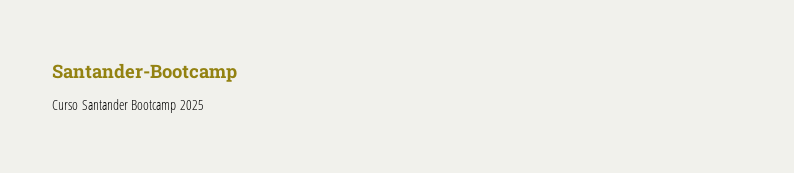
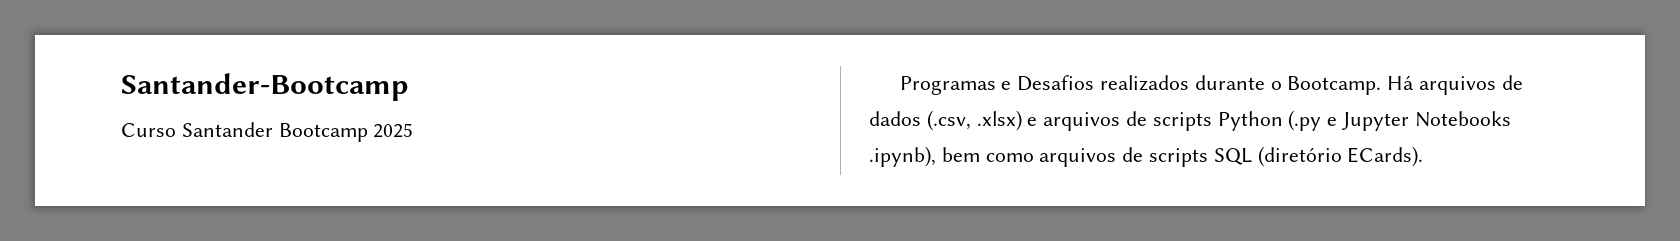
(204, 105) none -> [899,75,1523,95] [869,110,1511,131] [869,146,1424,167] // Programas e Desafios realizados durante o Bootcamp. Há arquivos de dados (.csv, .xlsx) e arquivos de scripts Python (.py e Jupyter Notebooks .ipynb), bem como arquivos de scripts SQL (diretório ECards).

